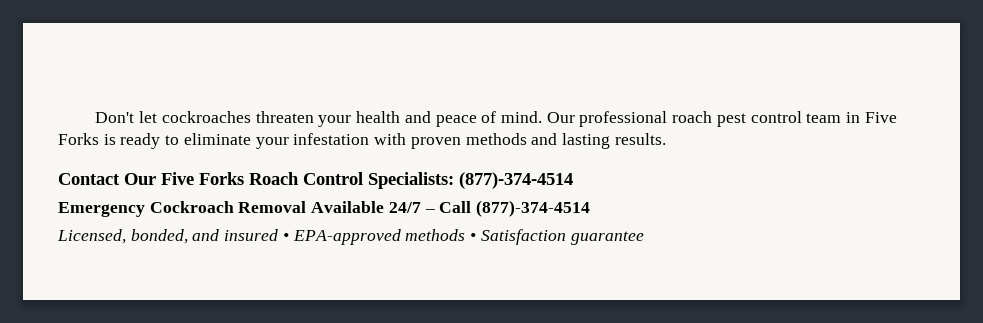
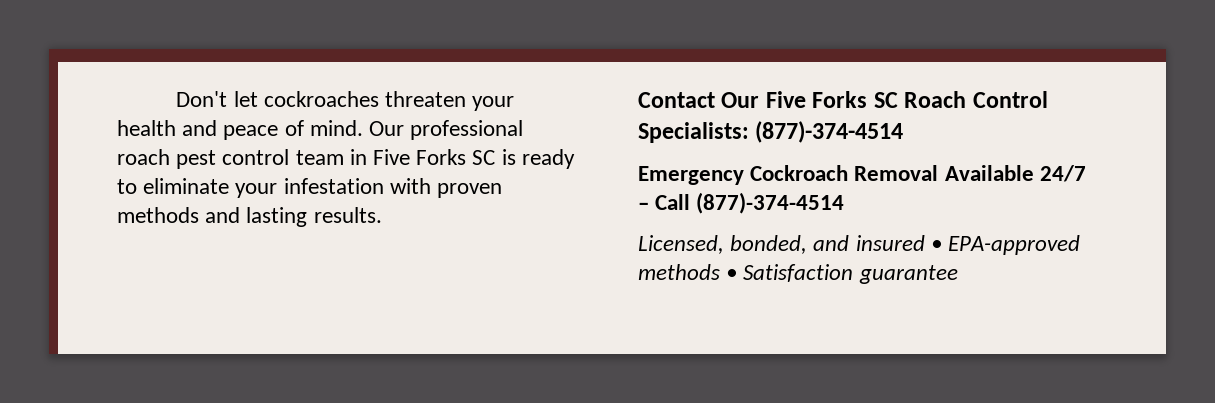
(99, 139) none -> [472,150,496,165] SC
(244, 178) none -> [873,92,898,108] SC

